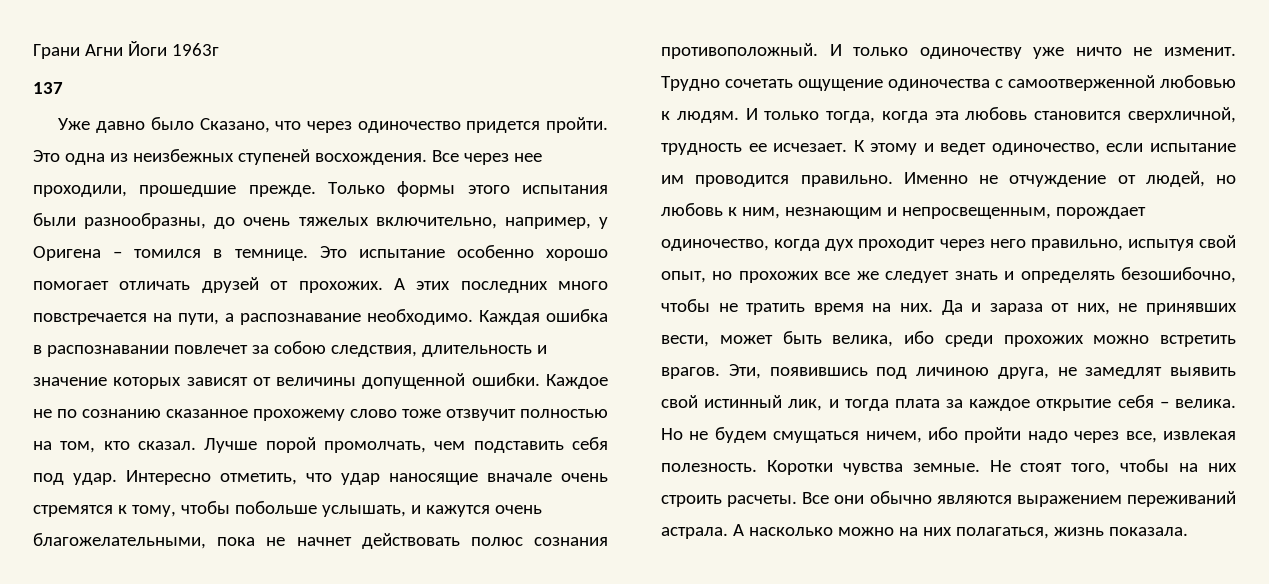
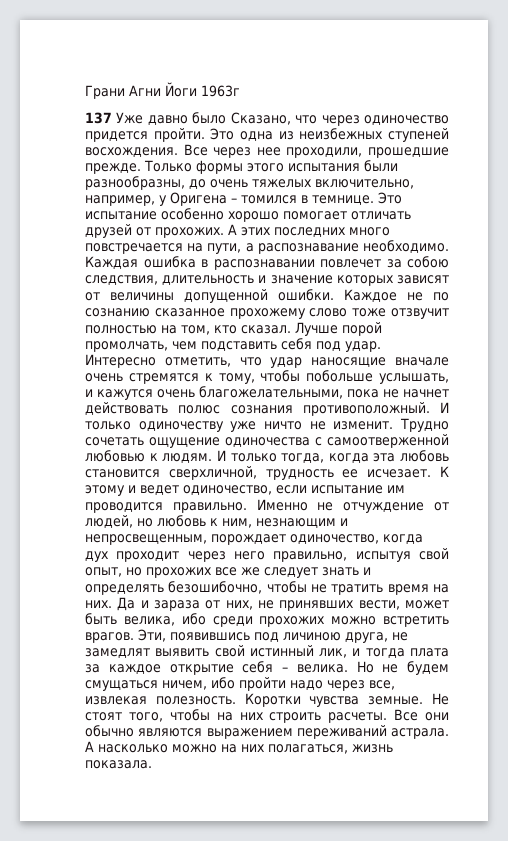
(63, 88) // -> (112, 118) none

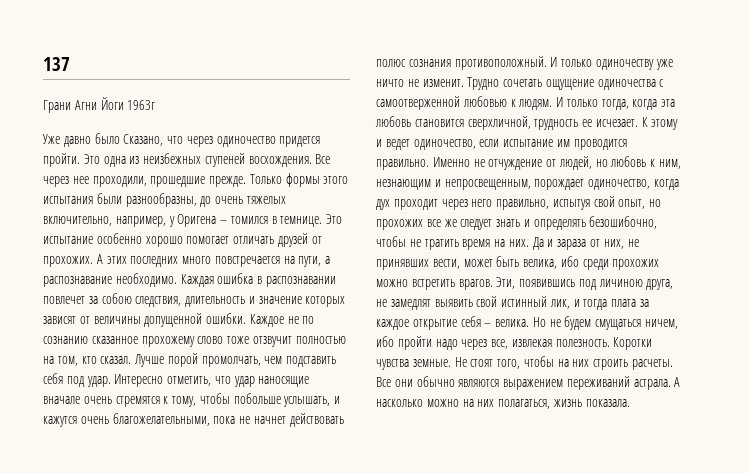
(85, 92) none -> [43,57,70,71] 137 //
[85,112,112,124] 137 -> (156, 105) none

